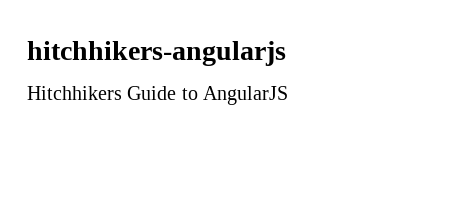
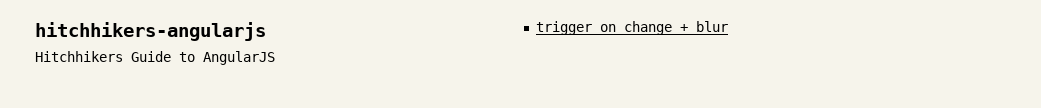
(289, 95) none -> [535,21,728,35] // trigger on change + blur

